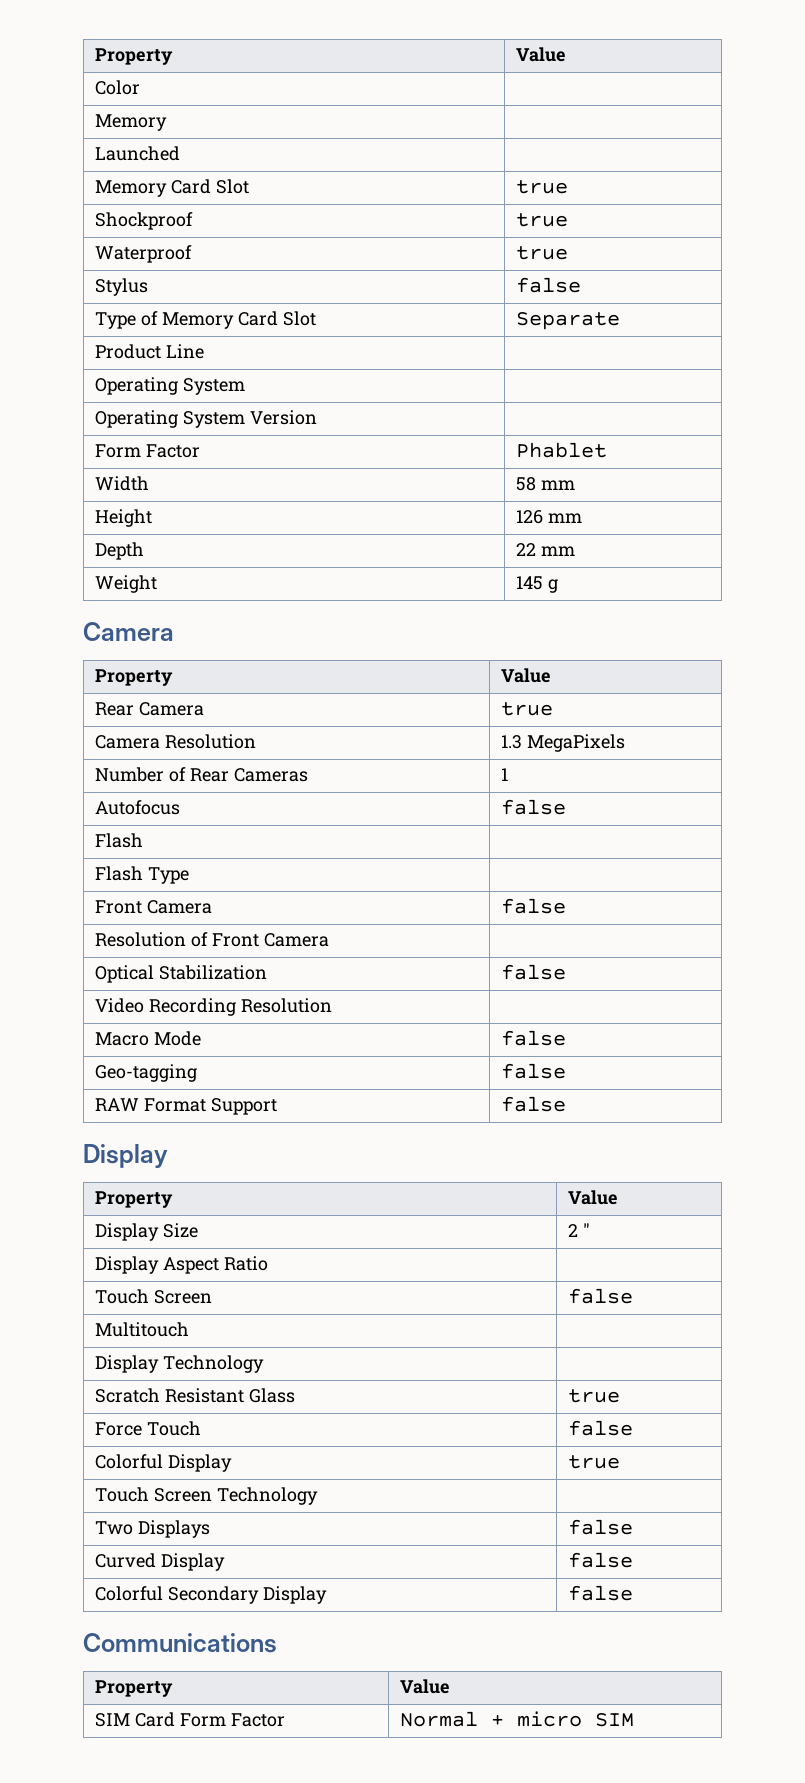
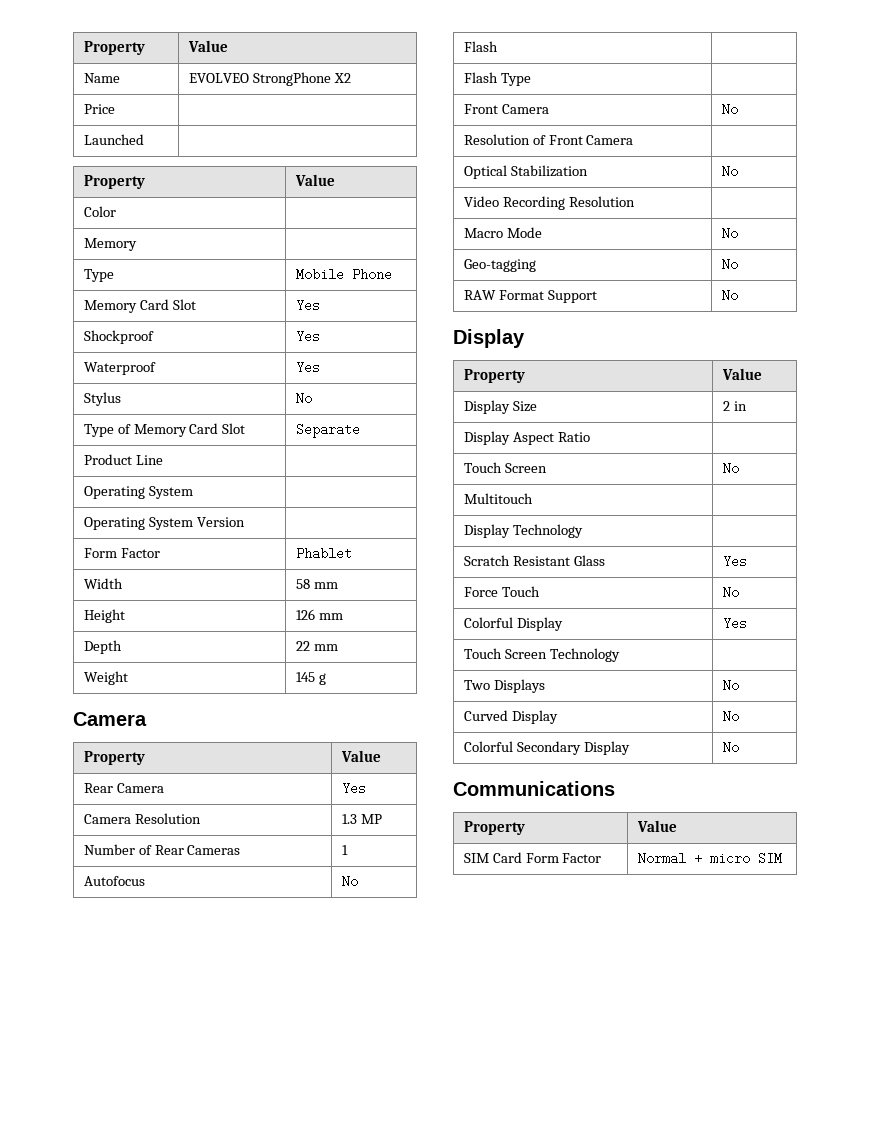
[95,48,174,65] [516,47,567,62] Property | Value -> [83,41,145,55] [187,40,228,52] [83,73,120,83] [188,72,351,86] [83,104,115,114] [83,134,144,145] [83,175,145,189] [294,174,335,186] Property | Value // Name | EVOLVEO StrongPhone X2 // Price | // Launched | // Property | Value
[95,146,181,161] [95,179,249,197] [516,180,569,194] Launched | // Memory Card Slot | true -> [83,269,114,282] [295,268,392,281] [83,299,196,313] [295,299,320,312] Type | Mobile Phone // Memory Card Slot | Yes
[516,213,569,227] true -> [295,330,320,343] Yes
[516,246,569,260] true -> [295,361,320,374] Yes
[516,277,582,293] false -> [295,392,312,405] No
[501,702,554,716] true -> [341,782,366,795] Yes
[527,734,626,752] MegaPixels -> [360,814,382,824] MP
[501,799,567,815] false -> [341,875,358,888] No
[501,898,567,914] false -> [721,103,738,116] No
[501,964,567,980] false -> [721,165,738,178] No
[501,1030,567,1046] false -> [721,227,738,240] No
[501,1063,567,1079] false -> [721,258,738,271] No
[501,1096,567,1112] false -> [721,289,738,302] No
[583,1223,591,1237] " -> [733,401,747,411] in
[568,1288,634,1304] false -> [722,462,739,475] No
[568,1389,621,1403] true -> [722,555,747,568] Yes
[568,1420,634,1436] false -> [722,586,739,599] No
[568,1455,621,1469] true -> [722,617,747,630] Yes
[568,1519,634,1535] false -> [722,679,739,692] No
[568,1552,634,1568] false -> [722,710,739,723] No
[568,1585,634,1601] false -> [722,741,739,754] No

